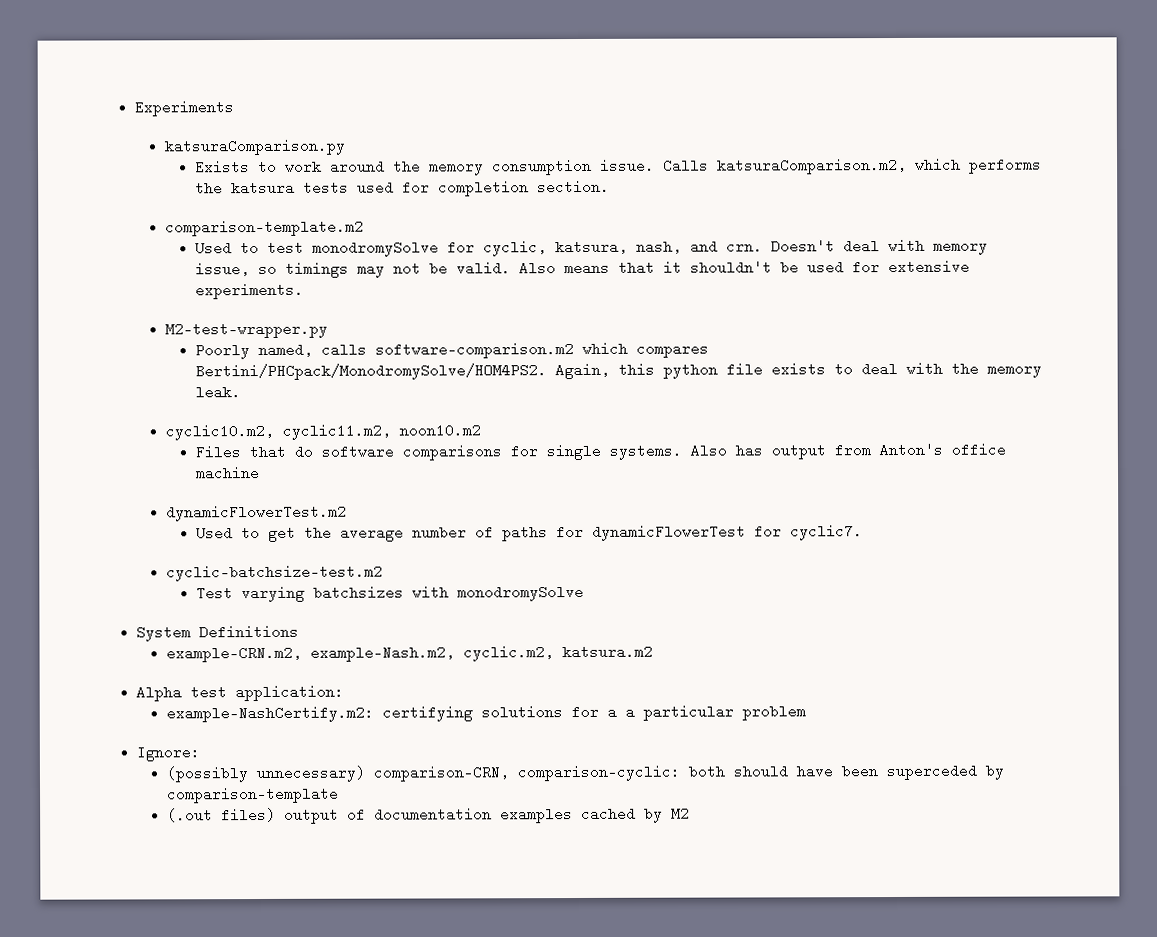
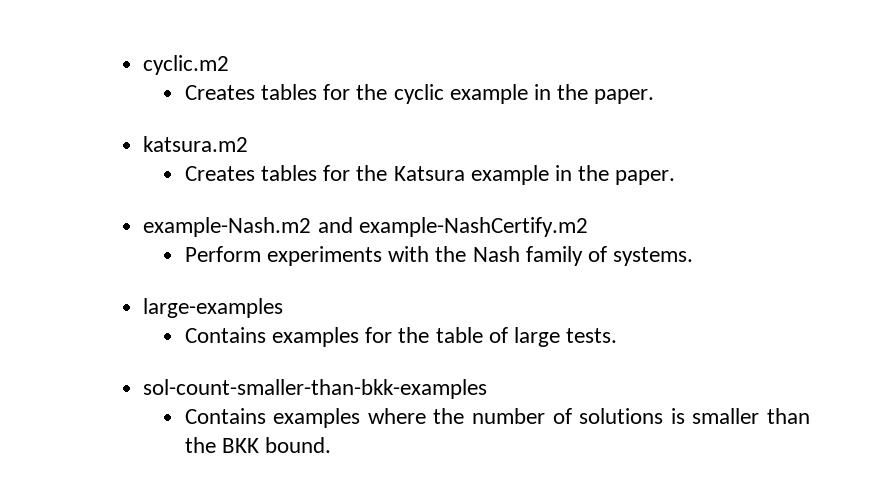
[134,100,235,117] [163,138,346,156] [194,157,1042,176] [194,179,610,197] [164,219,364,237] [194,238,988,257] [194,259,970,278] [194,282,304,300] [164,321,328,339] [194,341,709,360] [194,361,1042,381] [194,385,241,400] [164,423,481,441] [194,442,1006,461] [194,466,260,481] [165,504,347,522] [195,524,863,542] [165,564,383,582] [195,584,584,603] [136,624,300,642] [165,644,653,663] [136,684,345,702] [165,704,806,723] [136,745,201,762] [165,763,1004,783] [165,786,339,804] [166,806,690,824] Experiments // katsuraComparison.py // Exists to work around the memory consumption issue. Calls katsuraComparison.m2, which performs the katsura tests used for completion section. // comparison-template.m2 // Used to test monodromySolve for cyclic, katsura, nash, and crn. Doesn't deal with memory issue, so timings may not be valid. Also means that it shouldn't be used for extensive experiments. // M2-test-wrapper.py // Poorly named, calls software-comparison.m2 which compares Bertini/PHCpack/MonodromySolve/HOM4PS2. Again, this python file exists to deal with the memory leak. // cyclic10.m2, cyclic11.m2, noon10.m2 // Files that do software comparisons for single systems. Also has output from Anton's office machine // dynamicFlowerTest.m2 // Used to get the average number of paths for dynamicFlowerTest for cyclic7. // cyclic-batchsize-test.m2 // Test varying batchsizes with monodromySolve // System Definitions // example-CRN.m2, example-Nash.m2, cyclic.m2, katsura.m2 // Alpha test application: // example-NashCertify.m2: certifying solutions for a a particular problem // Ignore: // (possibly unnecessary) comparison-CRN, comparison-cyclic: both should have been superceded by comparison-template // (.out files) output of documentation examples cached by M2 -> [143,55,230,75] [184,84,655,104] [143,136,249,152] [184,165,676,185] [143,217,588,237] [184,246,694,266] [143,298,284,318] [184,327,618,347] [143,379,488,399] [184,408,811,428] [184,437,332,453] cyclic.m2 // Creates tables for the cyclic example in the paper. // katsura.m2 // Creates tables for the Katsura example in the paper. // example-Nash.m2 and example-NashCertify.m2 // Perform experiments with the Nash family of systems. // large-examples // Contains examples for the table of large tests. // sol-count-smaller-than-bkk-examples // Contains examples where the number of solutions is smaller than the BKK bound.

